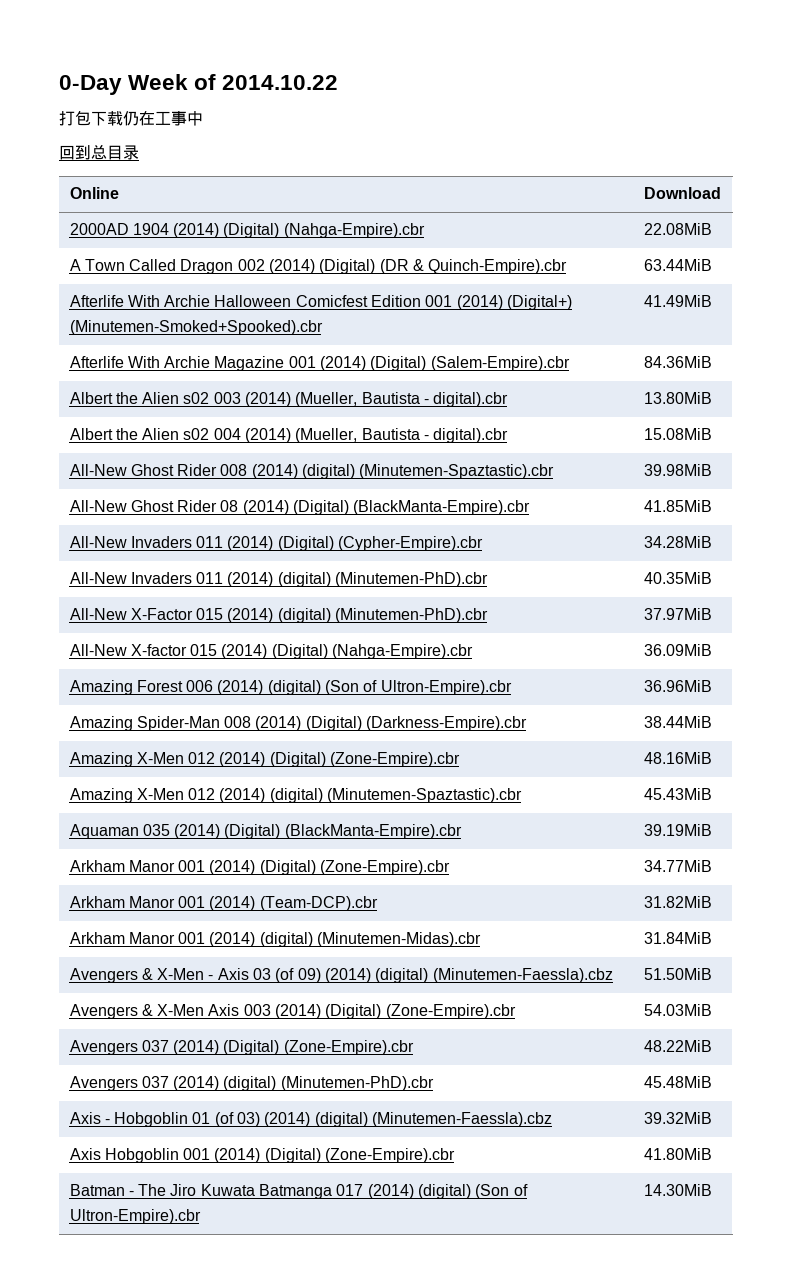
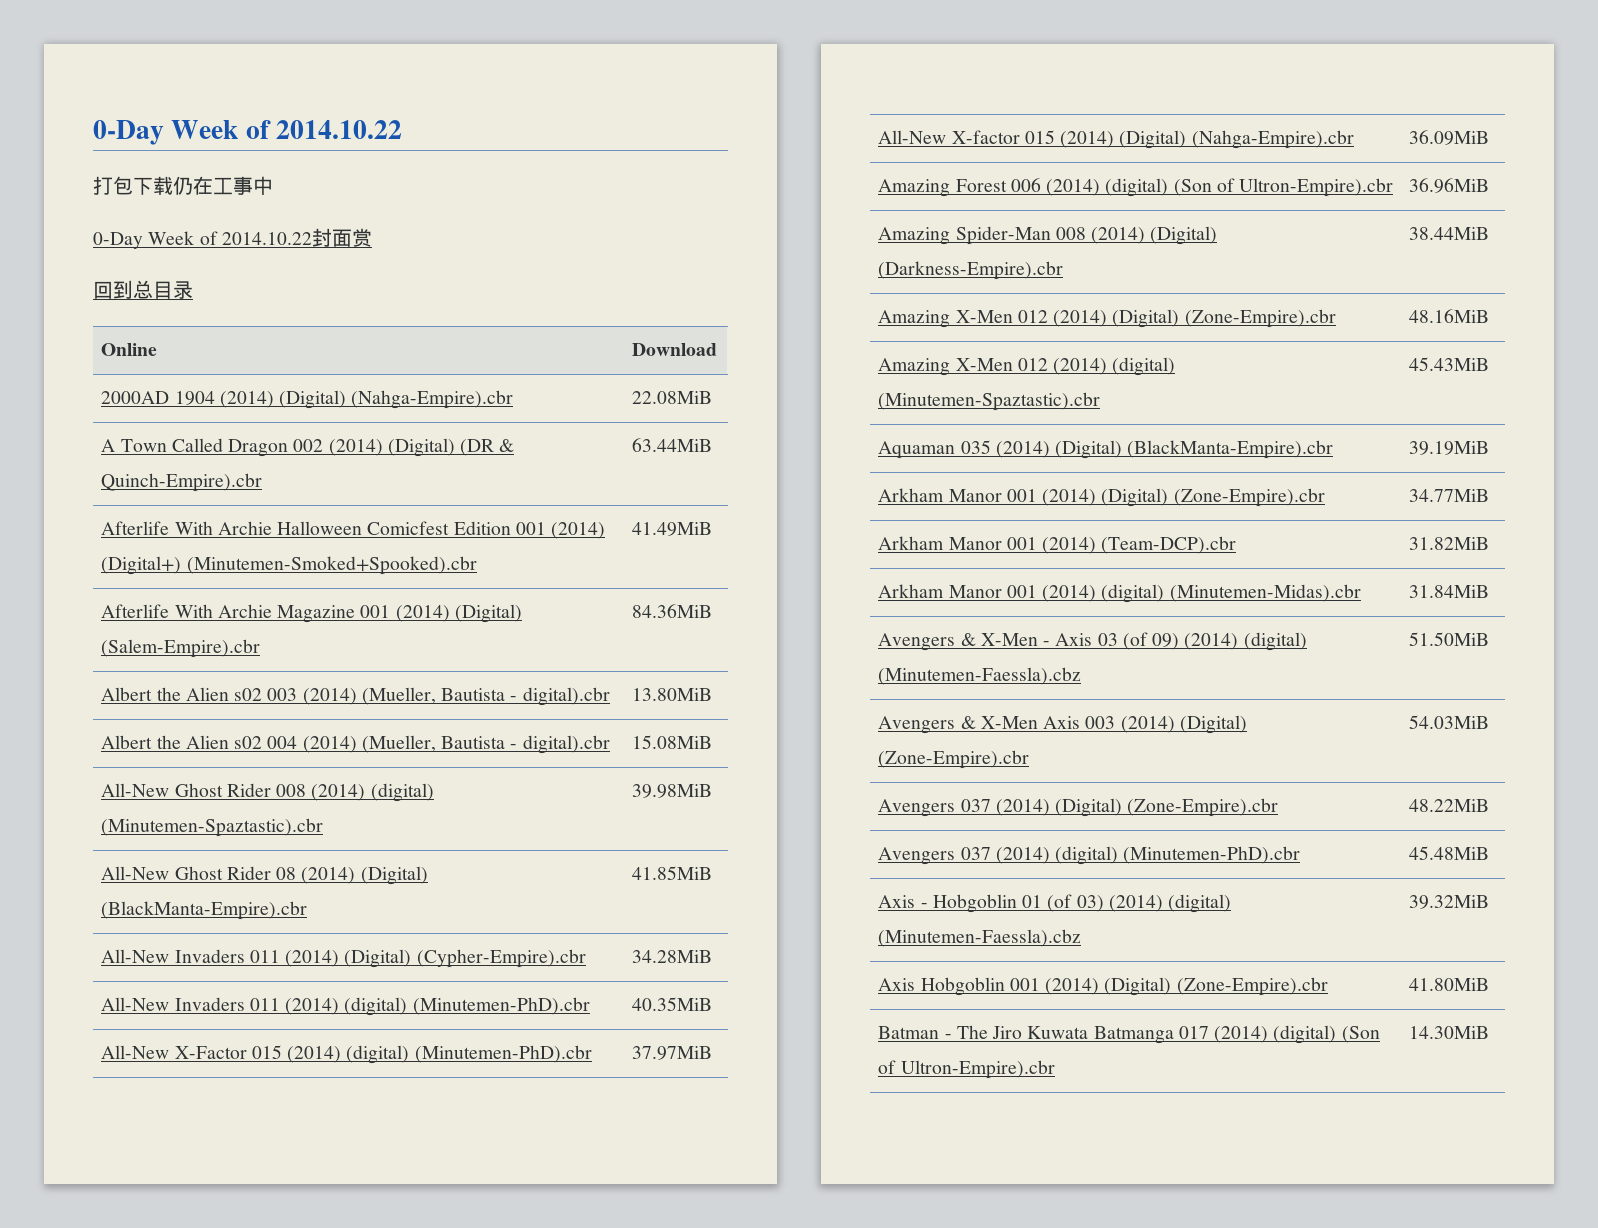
(203, 118) none -> [93,228,372,249] // 0-Day Week of 2014.10.22封面赏

